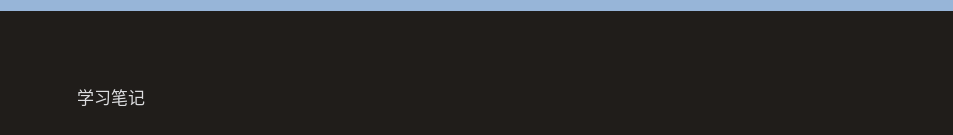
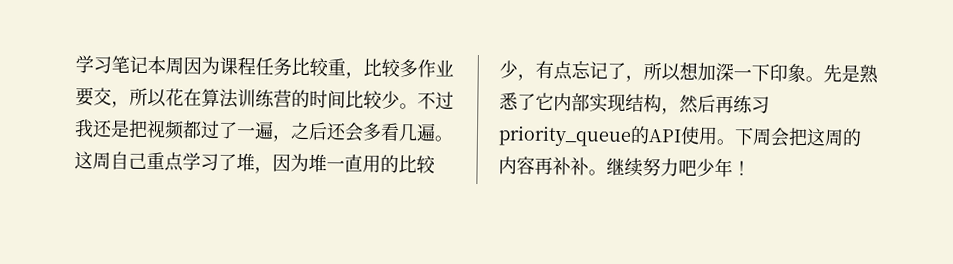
(145, 97) none -> [147,55,454,79] [75,87,454,110] [74,119,453,142] [74,151,436,174] [499,60,879,84] [499,92,770,115] [498,125,862,147] [498,156,751,178] 本周因为课程任务比较重，比较多作业要交，所以花在算法训练营的时间比较少。不过我还是把视频都过了一遍，之后还会多看几遍。这周自己重点学习了堆，因为堆一直用的比较少，有点忘记了，所以想加深一下印象。先是熟悉了它内部实现结构，然后再练习priority_queue的API使用。下周会把这周的内容再补补。继续努力吧少年！

